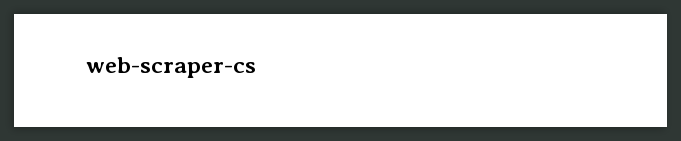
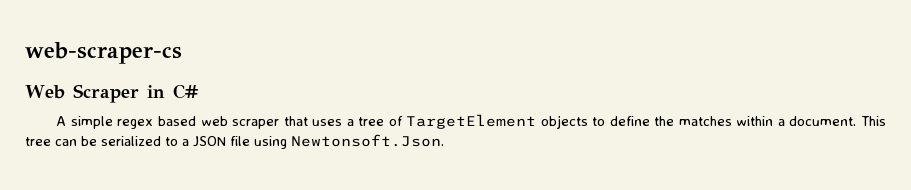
(256, 67) none -> [25,84,198,103] [56,114,886,129] [25,134,444,149] // Web Scraper in C# // A simple regex based web scraper that uses a tree of TargetElement objects to define the matches within a document. This tree can be serialized to a JSON file using Newtonsoft.Json.

